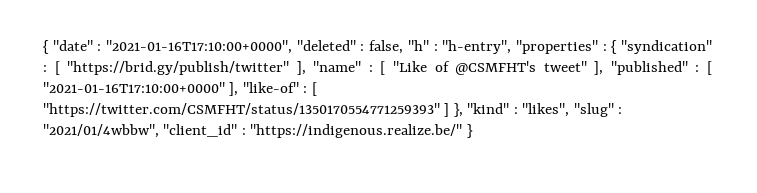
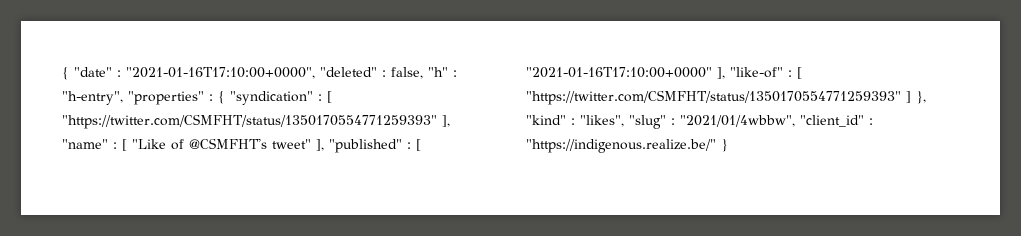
[67,61,290,75] "https://brid.gy/publish/twitter" -> [62,114,437,129] "https://twitter.com/CSMFHT/status/1350170554771259393"

